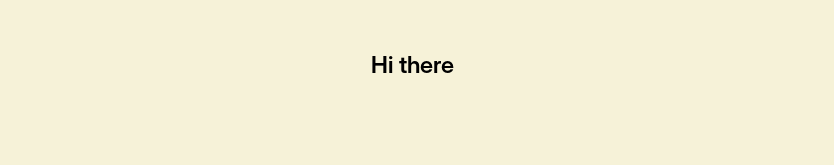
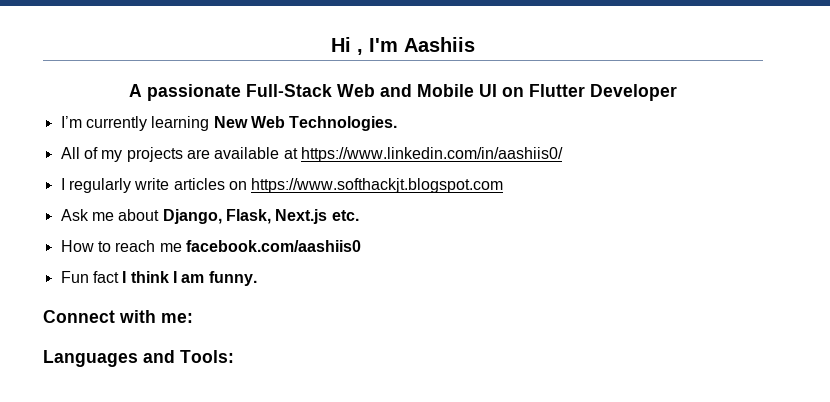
[399,56,455,73] there -> [357,37,475,55] [129,84,677,101] [60,116,398,131] [60,147,563,162] [60,178,504,193] [60,209,359,224] [60,240,361,252] [60,271,257,286] [43,310,193,323] [43,350,234,367] , I'm Aashiis // A passionate Full-Stack Web and Mobile UI on Flutter Developer // I’m currently learning New Web Technologies. // All of my projects are available at https://www.linkedin.com/in/aashiis0/ // I regularly write articles on https://www.softhackjt.blogspot.com // Ask me about Django, Flask, Next.js etc. // How to reach me facebook.com/aashiis0 // Fun fact I think I am funny. // Connect with me: // Languages and Tools:

